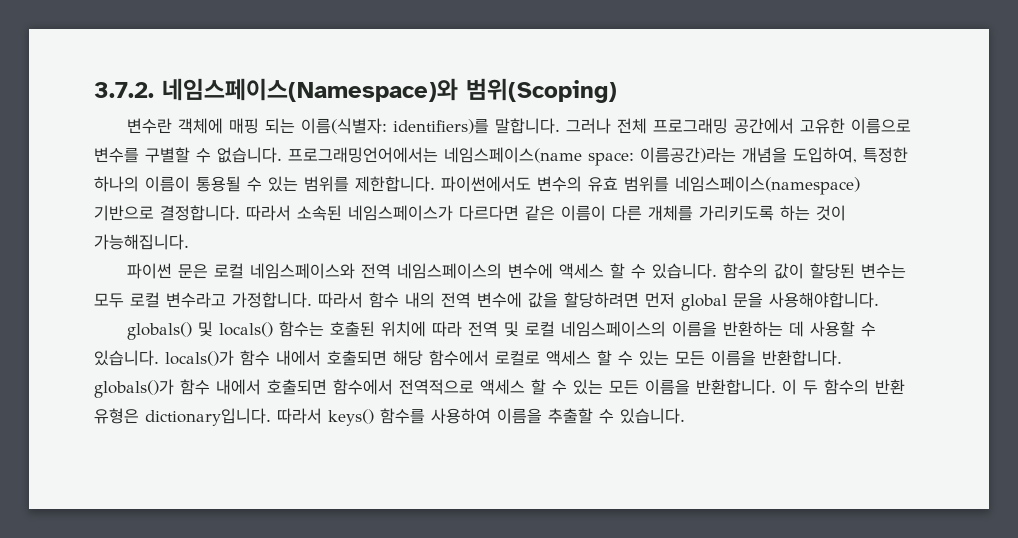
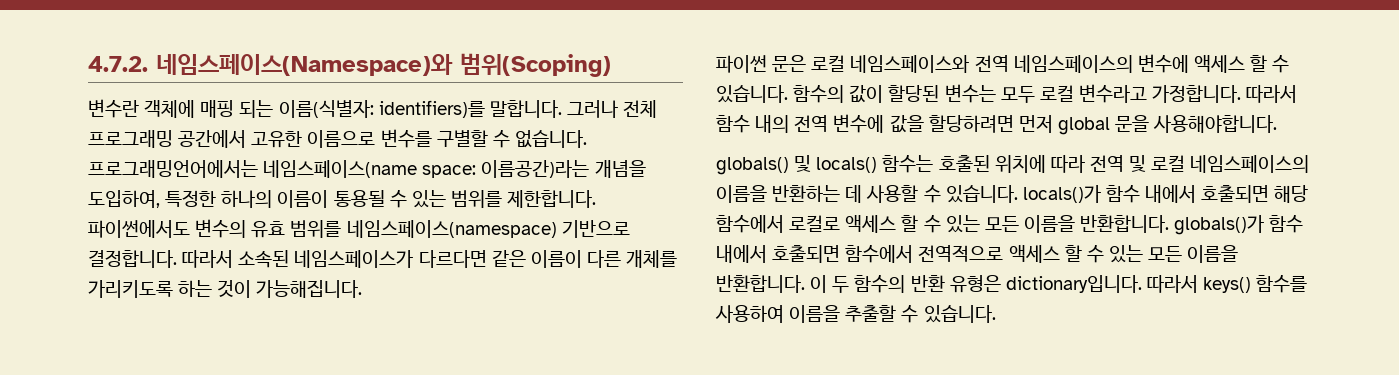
[94,82,154,98] 3.7.2. -> [88,56,148,72] 4.7.2.

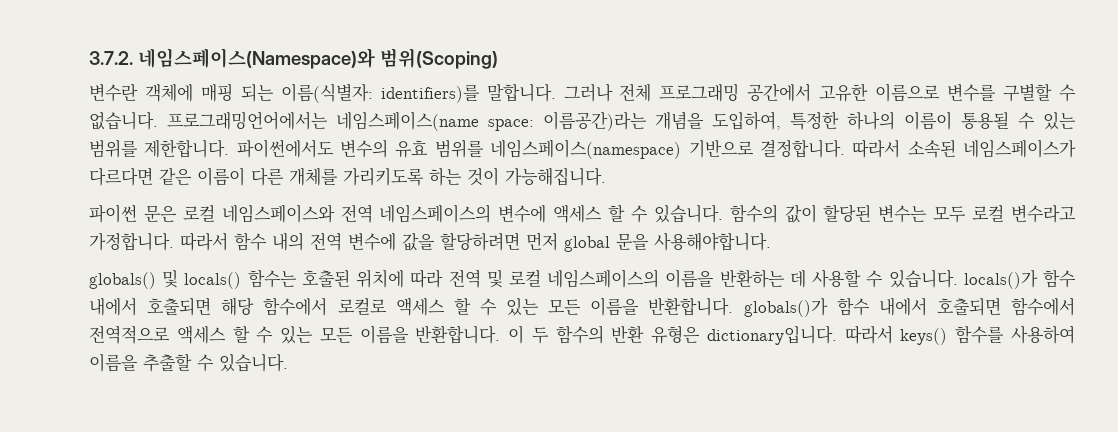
[88,56,148,72] 4.7.2. -> [89,51,133,65] 3.7.2.

